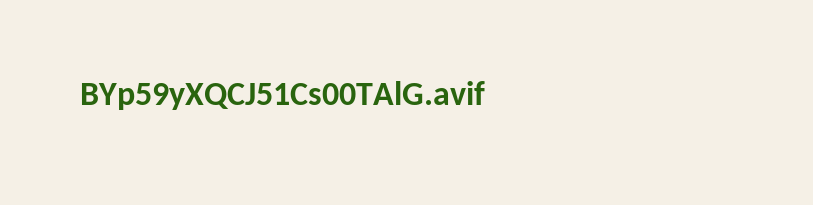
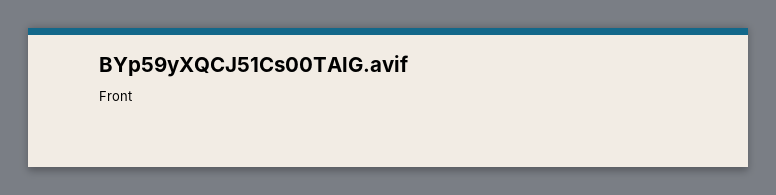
(485, 95) none -> [99,91,132,101] // Front

